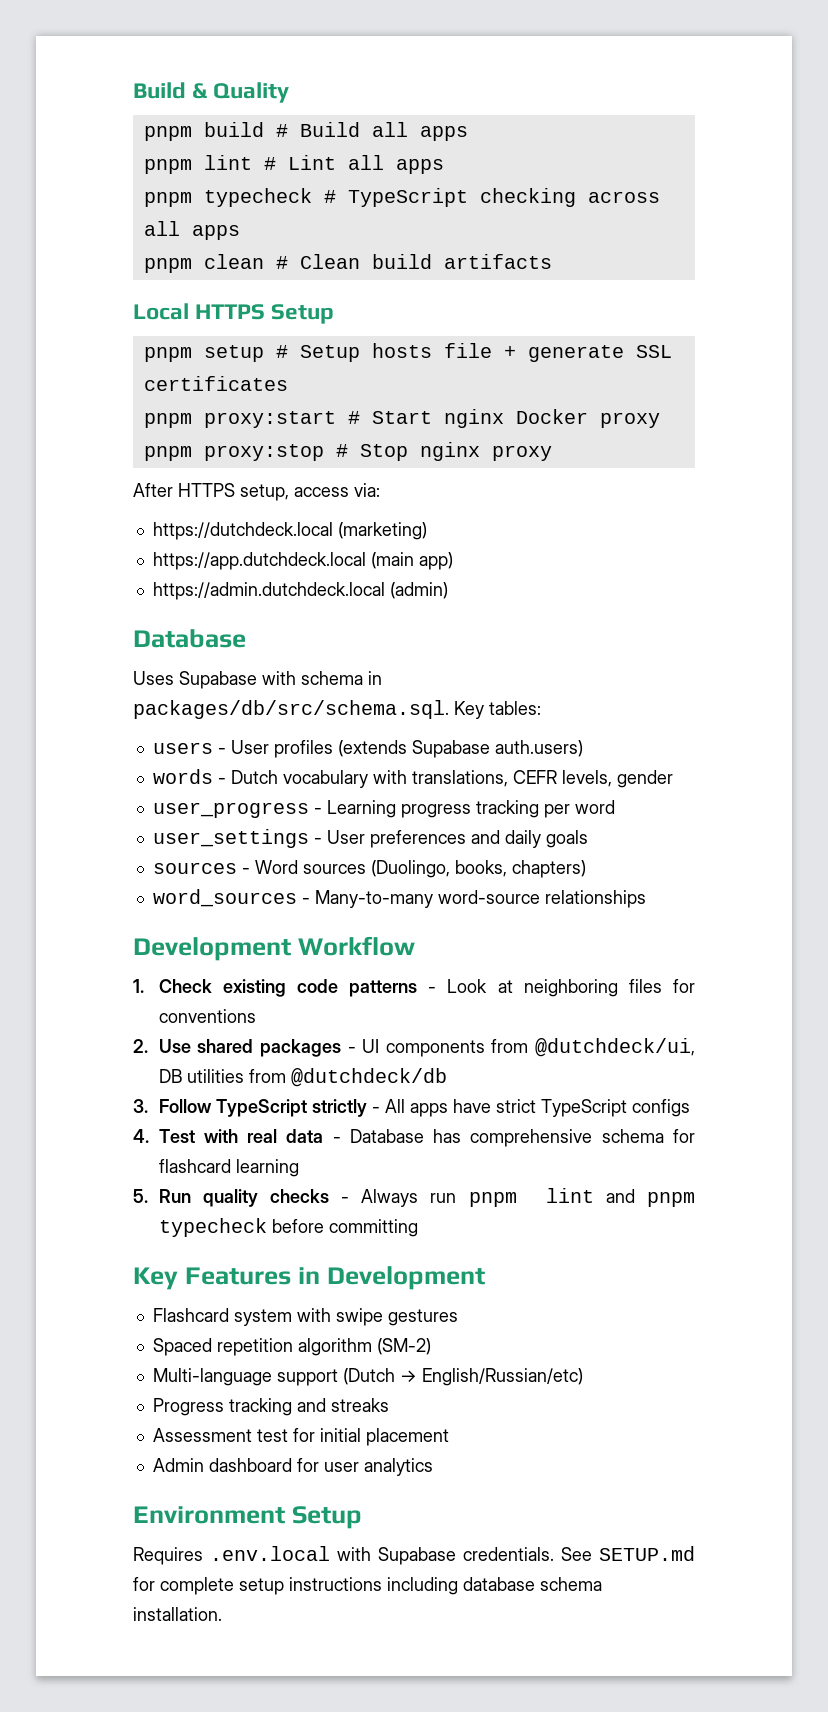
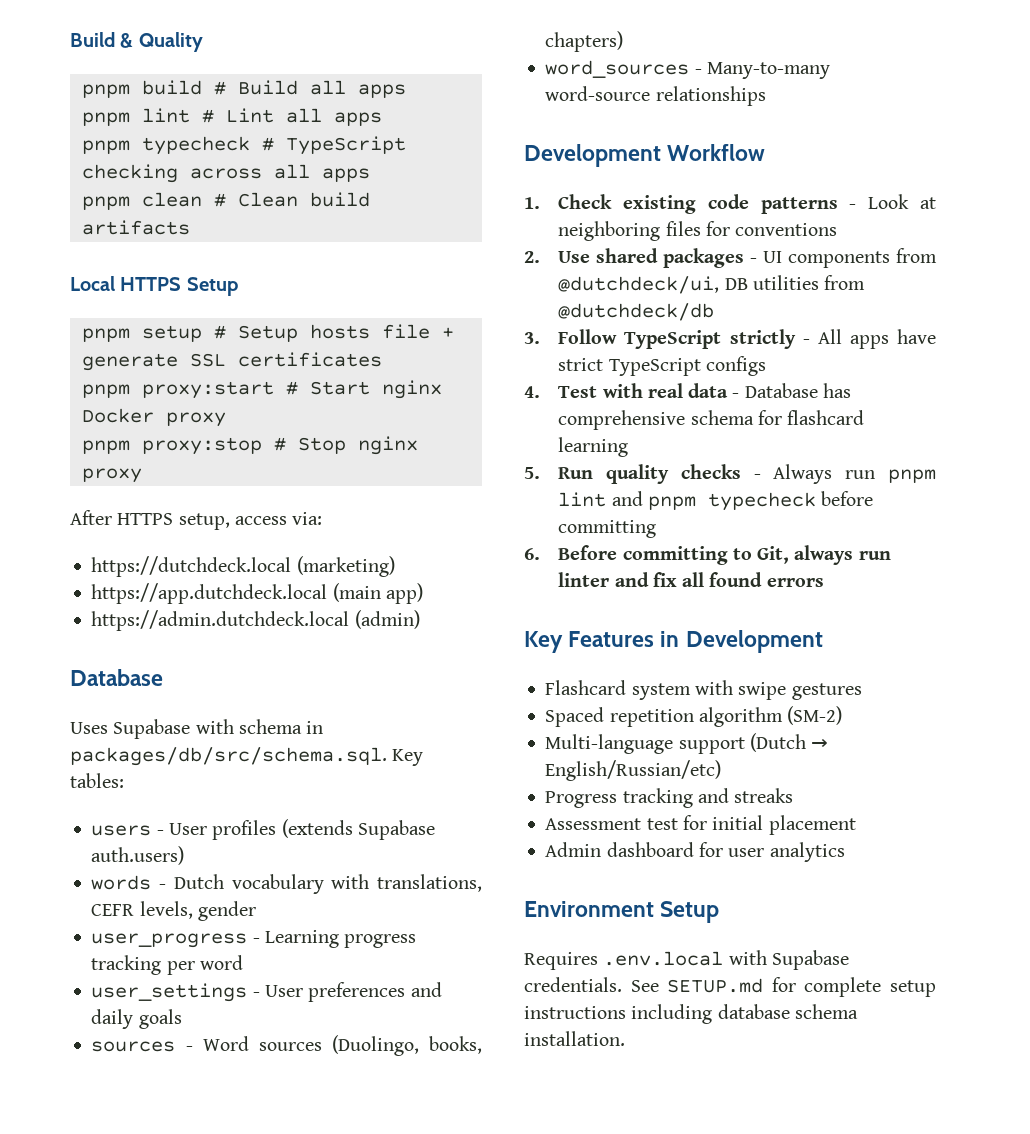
(418, 1228) none -> [524,545,891,565] [558,572,824,587] // 6. Before committing to Git, always run linter and fix all found errors

